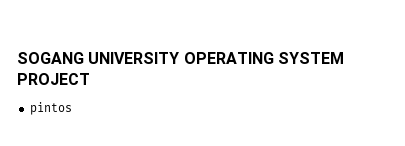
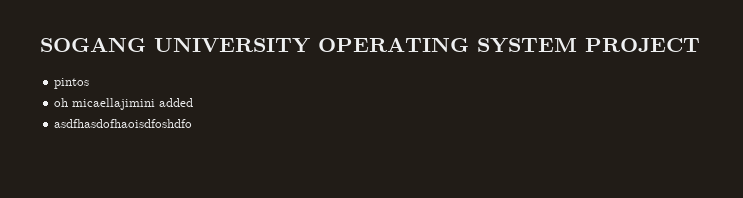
(72, 108) none -> [54,98,194,110] [54,119,193,128] // oh micaellajimini added // asdfhasdofhaoisdfoshdfo

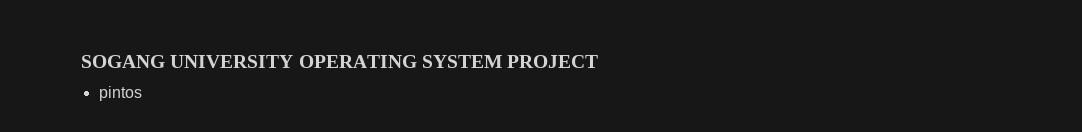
[54,98,194,110] [54,119,193,128] // oh micaellajimini added // asdfhasdofhaoisdfoshdfo -> (142, 93) none

